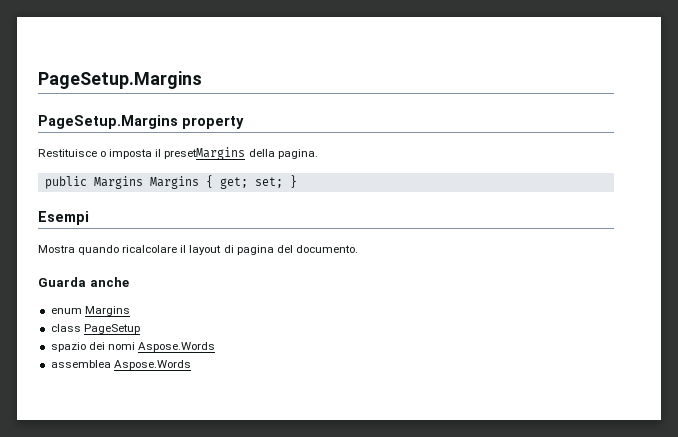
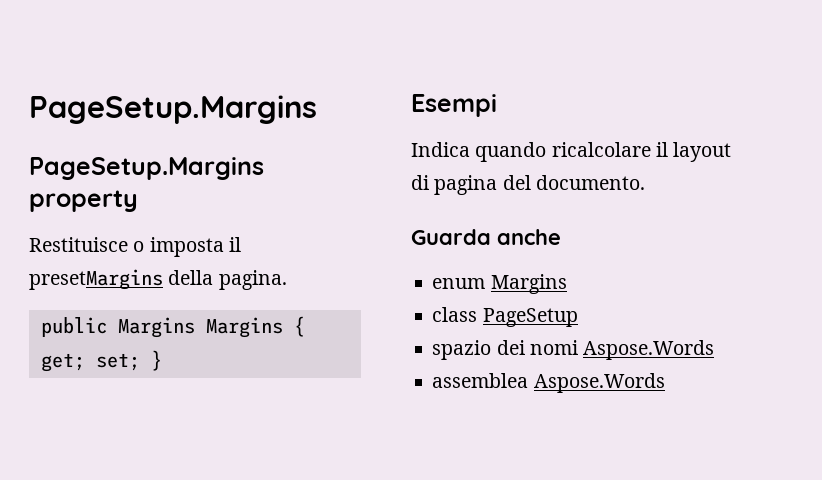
[38,245,75,253] Mostra -> [411,142,470,157] Indica

